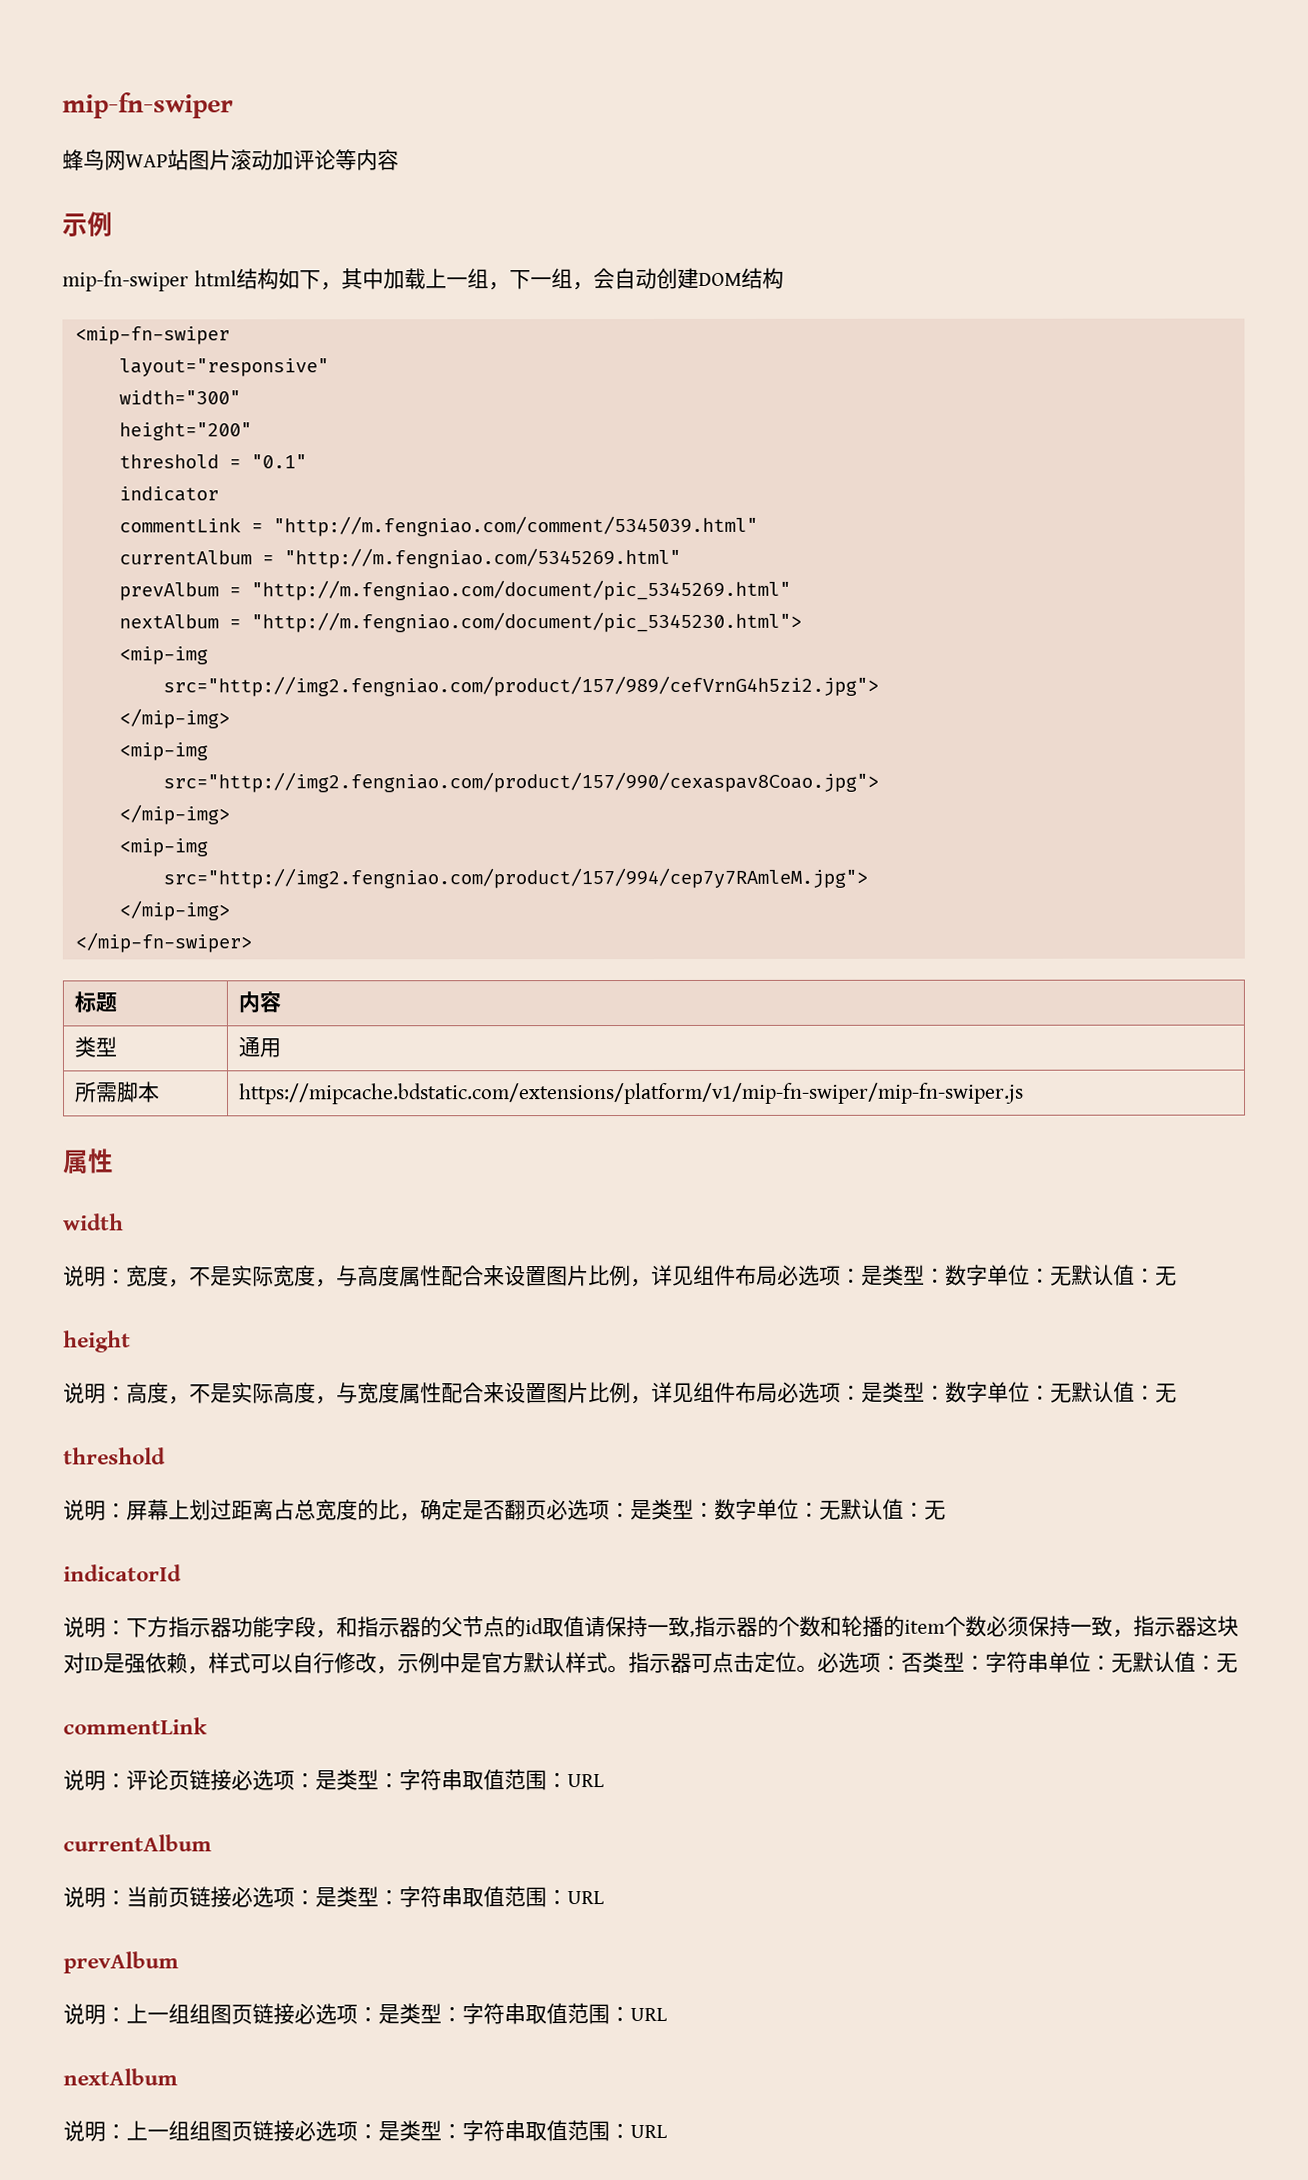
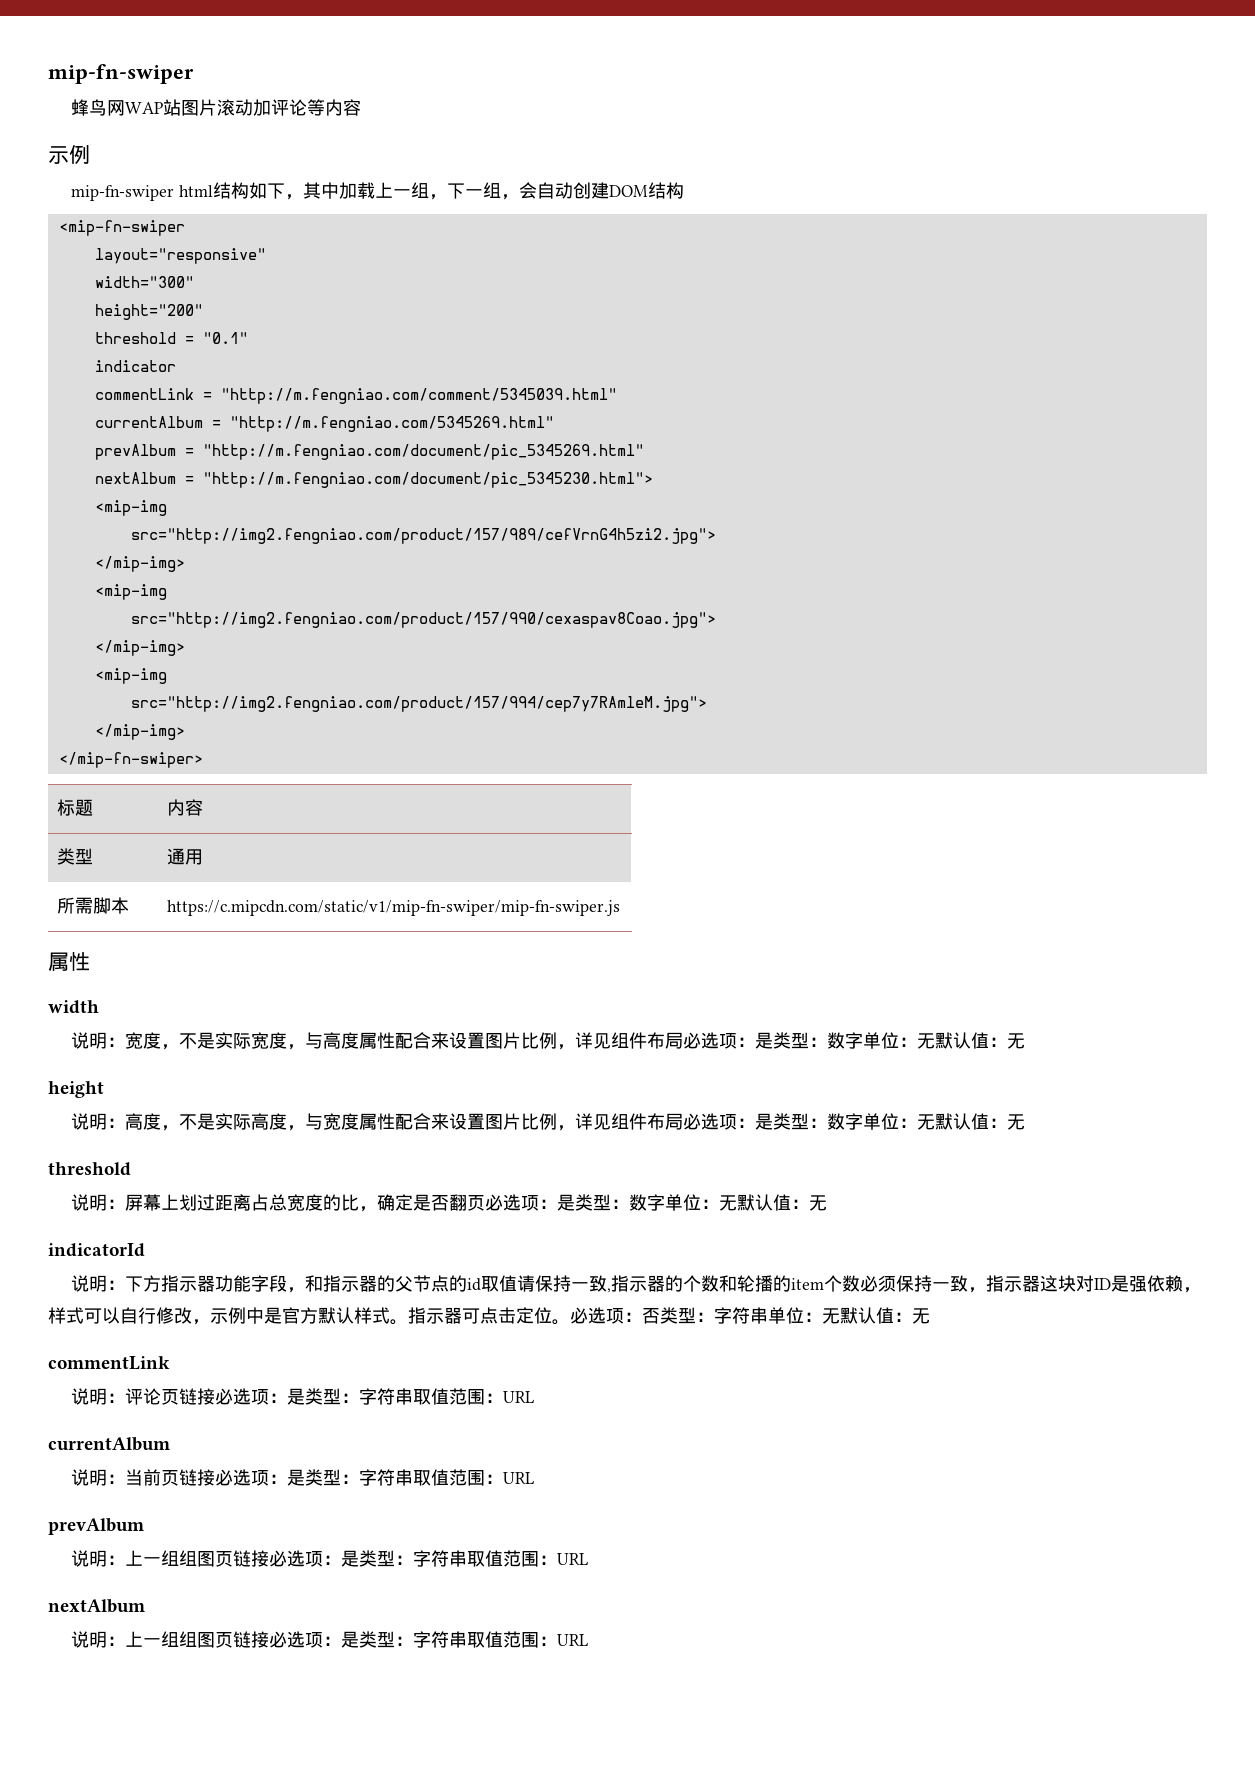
[237,1082,1024,1105] https://mipcache.bdstatic.com/extensions/platform/v1/mip-fn-swiper/mip-fn-swiper.js -> [167,900,621,916] https://c.mipcdn.com/static/v1/mip-fn-swiper/mip-fn-swiper.js

